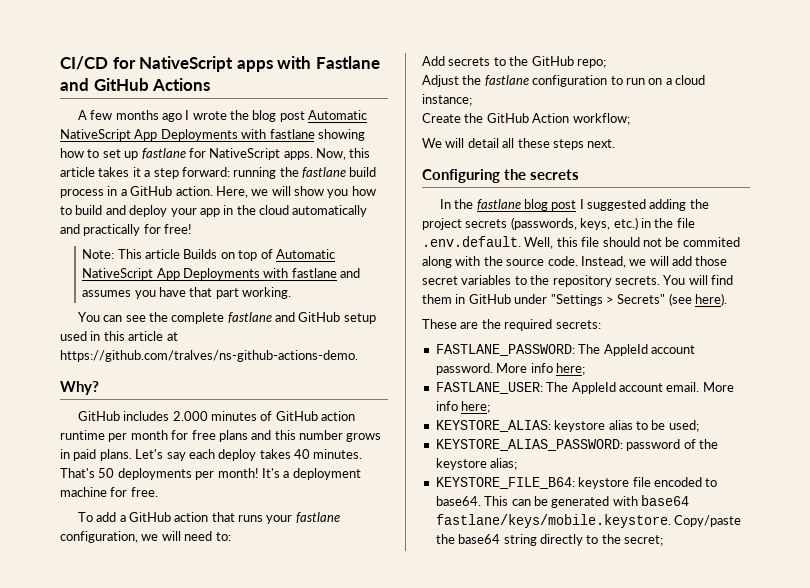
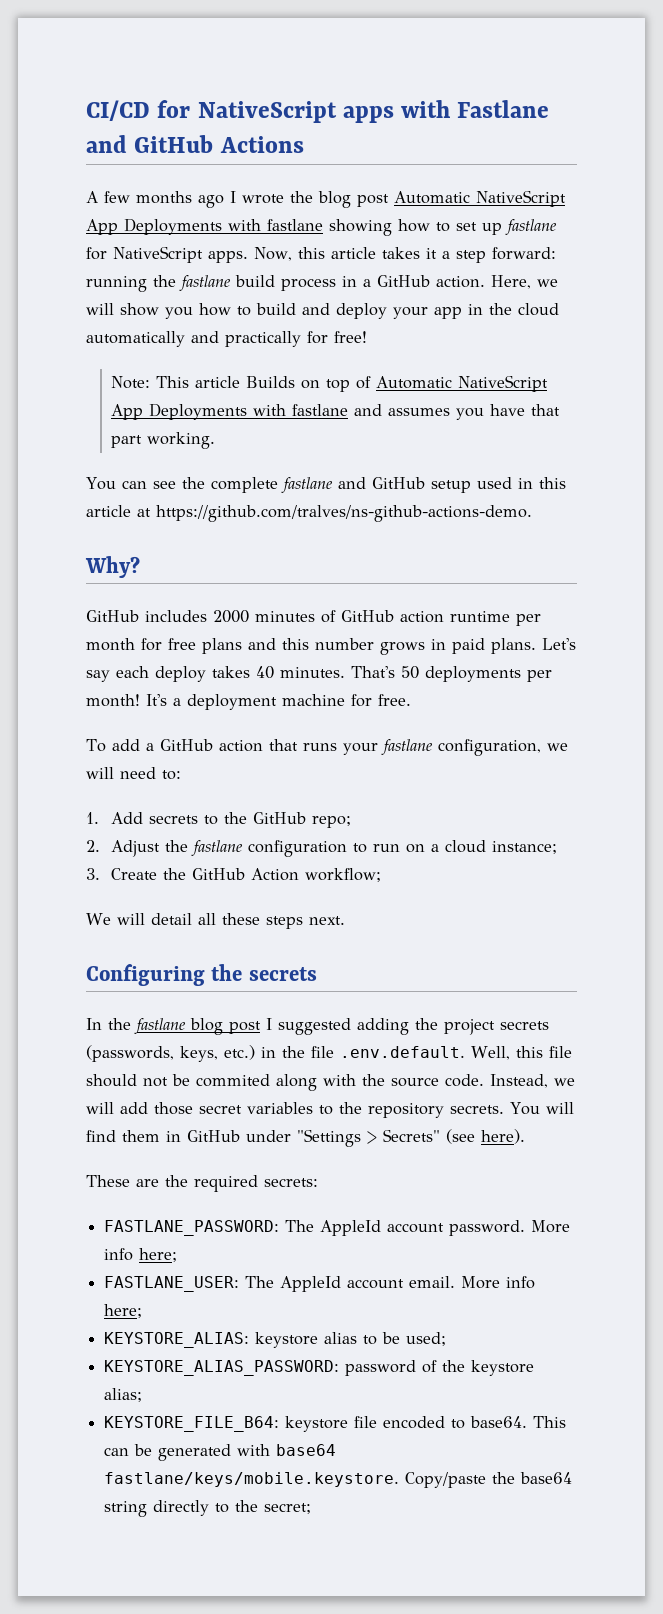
[172,411,208,421] 2.000 -> [213,610,249,623] 2000
(231, 536) none -> [86,812,99,824] 1.
(606, 63) none -> [86,840,100,852] 2.
(472, 100) none -> [86,868,100,880] 3.

